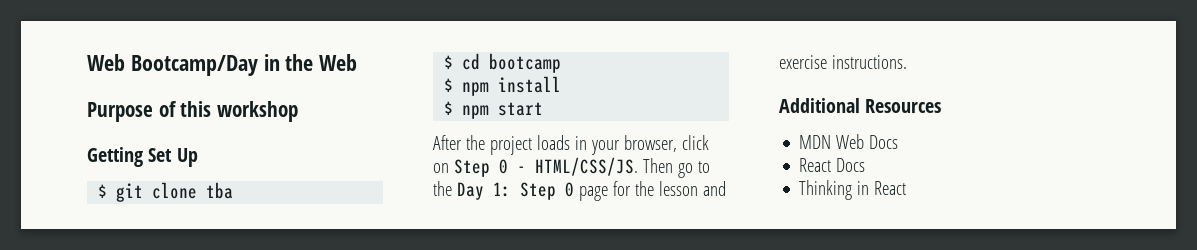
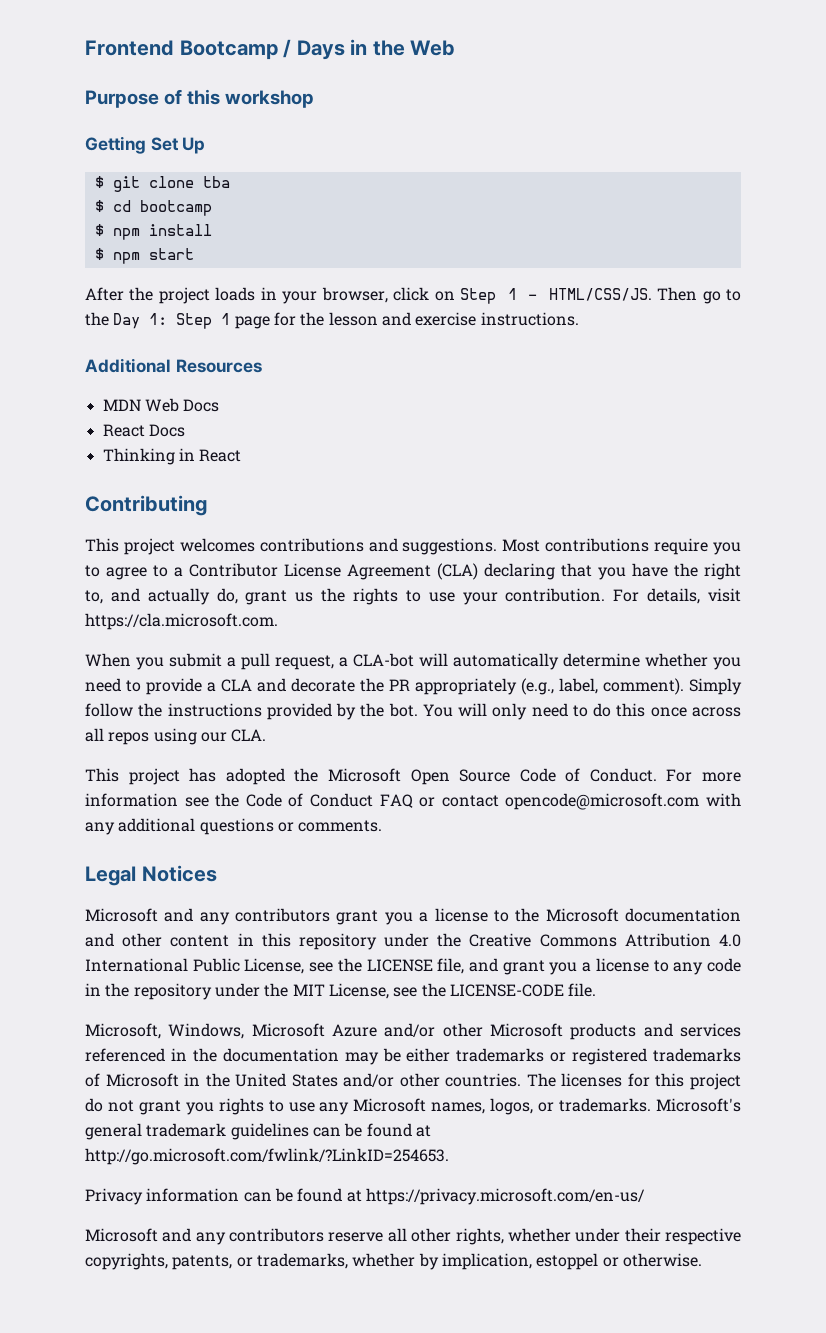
[87,54,258,76] Web Bootcamp/Day -> [85,39,345,60] Frontend Bootcamp / Days
[498,159,508,174] 0 -> [507,288,517,300] 1
[564,182,574,197] 0 -> [221,313,231,325] 1
(907, 188) none -> [85,495,207,516] [85,538,742,555] [85,563,741,580] [85,588,741,605] [85,613,278,630] [85,653,741,670] [85,678,742,695] [85,703,741,720] [85,728,267,745] [85,768,741,785] [85,793,742,810] [85,818,383,835] [85,865,217,886] [85,908,742,925] [85,933,741,950] [85,958,741,975] [85,983,597,1000] [85,1023,741,1040] [85,1048,742,1065] [85,1073,742,1090] [85,1098,741,1115] [85,1123,431,1140] [85,1148,449,1165] [85,1188,645,1205] [85,1228,742,1245] [85,1253,702,1270] // Contributing // This project welcomes contributions and suggestions. Most contributions require you to agree to a Contributor License Agreement (CLA) declaring that you have the right to, and actually do, grant us the rights to use your contribution. For details, visit https://cla.microsoft.com. // When you submit a pull request, a CLA-bot will automatically determine whether you need to provide a CLA and decorate the PR appropriately (e.g., label, comment). Simply follow the instructions provided by the bot. You will only need to do this once across all repos using our CLA. // This project has adopted the Microsoft Open Source Code of Conduct. For more information see the Code of Conduct FAQ or contact opencode@microsoft.com with any additional questions or comments. // Legal Notices // Microsoft and any contributors grant you a license to the Microsoft documentation and other content in this repository under the Creative Commons Attribution 4.0 International Public License, see the LICENSE file, and grant you a license to any code in the repository under the MIT License, see the LICENSE-CODE file. // Microsoft, Windows, Microsoft Azure and/or other Microsoft products and services referenced in the documentation may be either trademarks or registered trademarks of Microsoft in the United States and/or other countries. The licenses for this project do not grant you rights to use any Microsoft names, logos, or trademarks. Microsoft's general trademark guidelines can be found at http://go.microsoft.com/fwlink/?LinkID=254653. // Privacy information can be found at https://privacy.microsoft.com/en-us/ // Microsoft and any contributors reserve all other rights, whether under their respective copyrights, patents, or trademarks, whether by implication, estoppel or otherwise.

